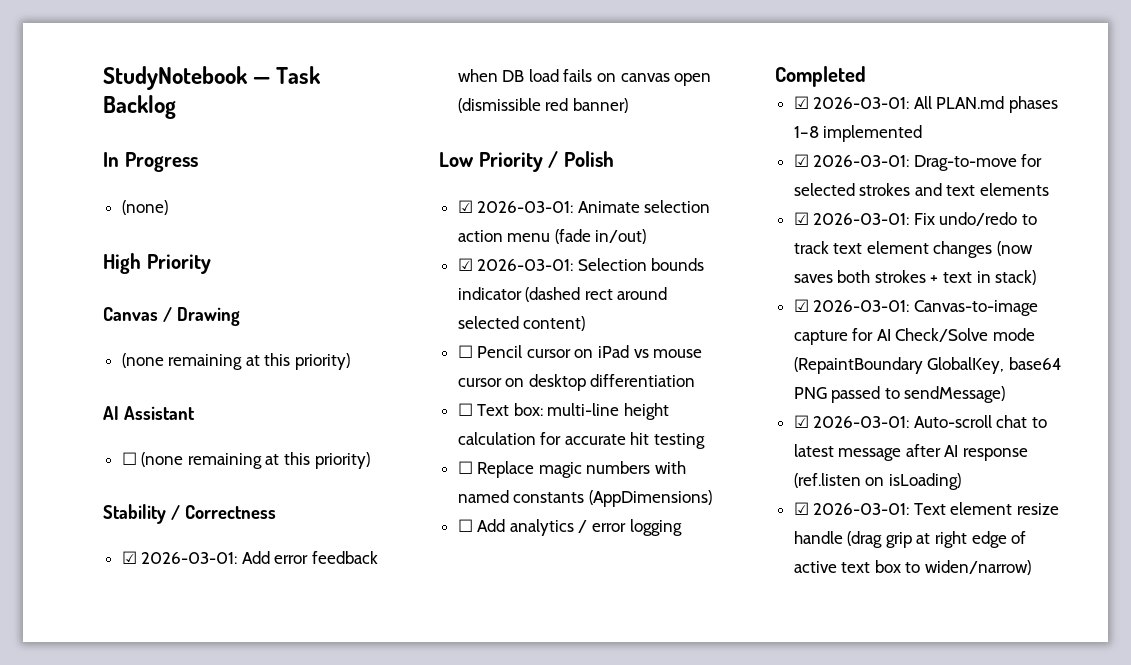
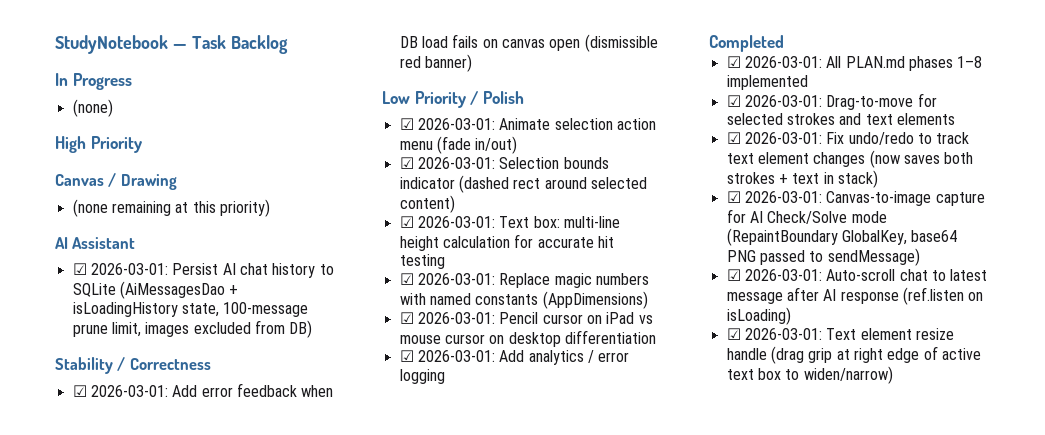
[121,452,370,469] ☐ (none remaining at this priority) -> [72,263,334,278] [72,281,239,299] [72,302,309,317] [72,320,313,338] ☑ 2026-03-01: Persist AI chat history to SQLite (AiMessagesDao + isLoadingHistory state, 100-message prune limit, images excluded from DB)
[457,345,473,358] ☐ -> [399,216,620,228] [399,234,614,251] [399,254,445,269] [399,273,649,288] [399,291,648,309] [399,312,495,324] ☑ 2026-03-01: Text box: multi-line height calculation for accurate hit testing // ☑ 2026-03-01: Replace magic numbers with named constants (AppDimensions) // ☑ 2026-03-01:
[457,403,670,420] [457,432,706,449] [457,461,687,478] [457,490,712,507] [457,519,473,532] ☐ Text box: multi-line height calculation for accurate hit testing // ☐ Replace magic numbers with named constants (AppDimensions) // ☐ -> [399,350,495,362] ☑ 2026-03-01:

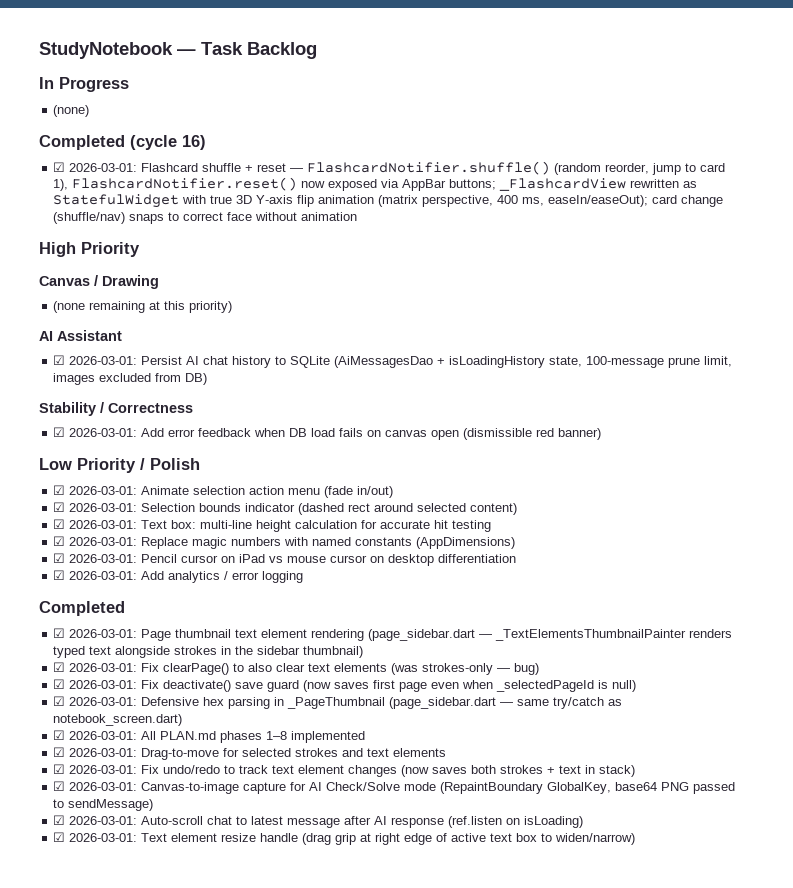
(113, 108) none -> [39,135,206,150] [53,161,726,175] [53,177,698,191] [53,194,724,208] [53,212,358,224] // Completed (cycle 16) // ☑ 2026-03-01: Flashcard shuffle + reset — FlashcardNotifier.shuffle() (random reorder, jump to card 1), FlashcardNotifier.reset() now exposed via AppBar buttons; _FlashcardView rewritten as StatefulWidget with true 3D Y-axis flip animation (matrix perspective, 400 ms, easeIn/easeOut); card change (shuffle/nav) snaps to correct face without animation
(784, 43) none -> [53,628,733,641] [53,646,364,658] [53,662,540,675] [53,679,637,692] [53,696,623,709] [53,714,183,726] // ☑ 2026-03-01: Page thumbnail text element rendering (page_sidebar.dart — _TextElementsThumbnailPainter renders typed text alongside strokes in the sidebar thumbnail) // ☑ 2026-03-01: Fix clearPage() to also clear text elements (was strokes-only — bug) // ☑ 2026-03-01: Fix deactivate() save guard (now saves first page even when _selectedPageId is null) // ☑ 2026-03-01: Defensive hex parsing in _PageThumbnail (page_sidebar.dart — same try/catch as notebook_screen.dart)

